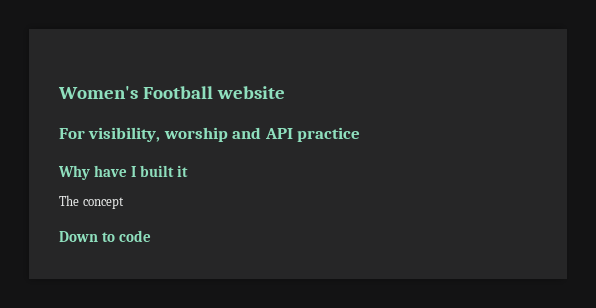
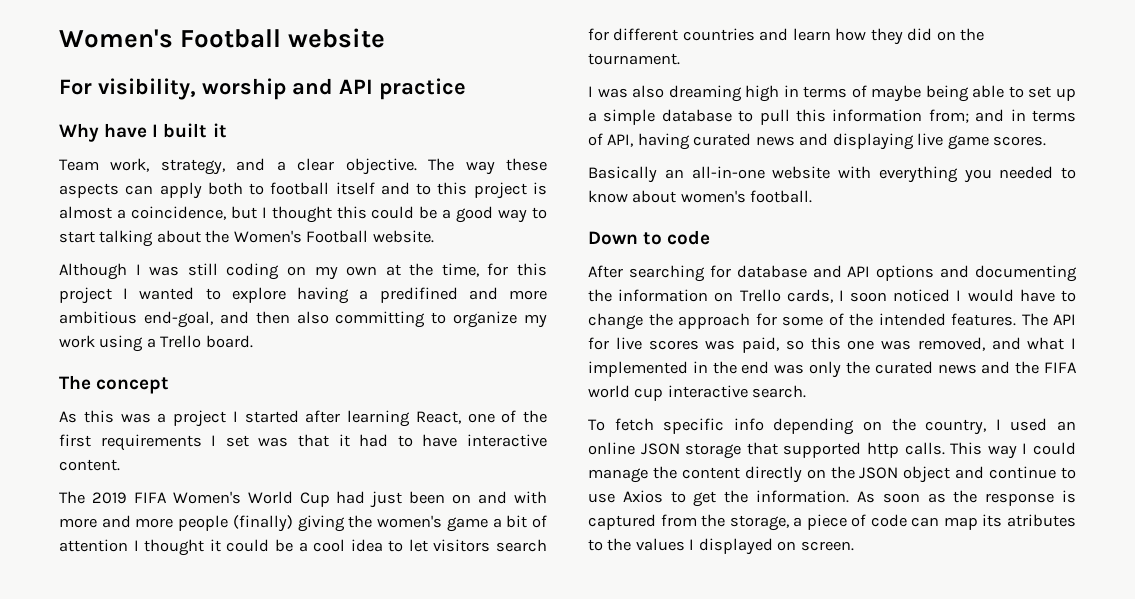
[59,195,124,209] [59,230,151,242] The concept // Down to code -> [59,158,548,175] [59,182,547,199] [59,206,548,223] [59,230,434,247] [59,263,547,280] [59,287,547,304] [59,311,547,328] [59,335,253,352] [59,375,170,394] [59,410,547,427] [59,434,548,451] [59,459,120,471] [59,491,548,508] [59,515,548,532] [59,539,547,556] [588,28,985,45] [588,53,680,65] [588,85,1076,102] [588,109,1076,125] [588,133,1047,150] [588,166,1076,183] [588,190,813,203] [588,230,711,245] [588,265,1077,282] [588,289,1076,303] [588,313,1076,330] [588,337,1076,353] [588,361,1077,378] [588,385,807,401] [588,418,1076,435] [588,442,1076,459] [588,466,1076,483] [588,490,1076,507] [588,514,1076,531] [588,538,854,555] Team work, strategy, and a clear objective. The way these aspects can apply both to football itself and to this project is almost a coincidence, but I thought this could be a good way to start talking about the Women's Football website. // Although I was still coding on my own at the time, for this project I wanted to explore having a predifined and more ambitious end-goal, and then also committing to organize my work using a Trello board. // The concept // As this was a project I started after learning React, one of the first requirements I set was that it had to have interactive content. // The 2019 FIFA Women's World Cup had just been on and with more and more people (finally) giving the women's game a bit of attention I thought it could be a cool idea to let visitors search for different countries and learn how they did on the tournament. // I was also dreaming high in terms of maybe being able to set up a simple database to pull this information from; and in terms of API, having curated news and displaying live game scores. // Basically an all-in-one website with everything you needed to know about women's football. // Down to code // After searching for database and API options and documenting the information on Trello cards, I soon noticed I would have to change the approach for some of the intended features. The API for live scores was paid, so this one was removed, and what I implemented in the end was only the curated news and the FIFA world cup interactive search. // To fetch specific info depending on the country, I used an online JSON storage that supported http calls. This way I could manage the content directly on the JSON object and continue to use Axios to get the information. As soon as the response is captured from the storage, a piece of code can map its atributes to the values I displayed on screen.

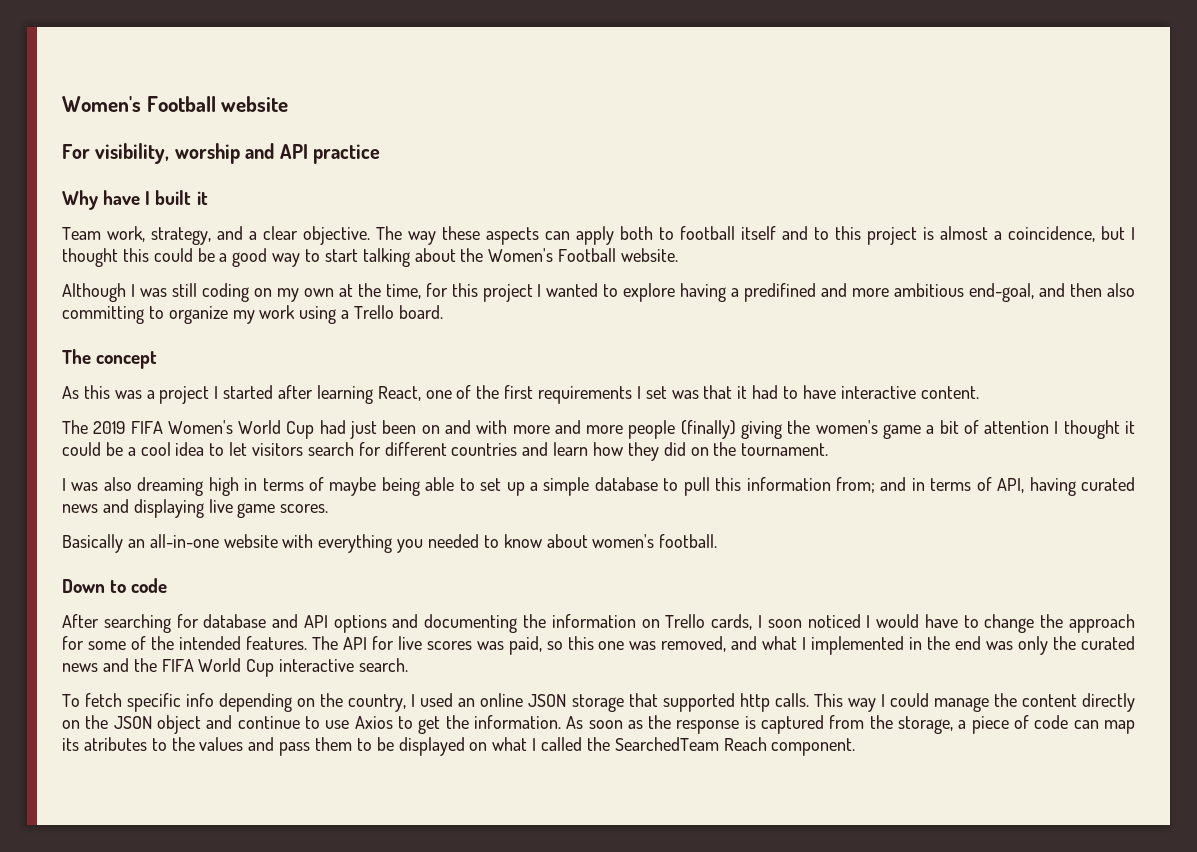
[588,385,664,401] world cup -> [198,658,275,677] World Cup
[689,538,854,555] I displayed on screen. -> [248,737,856,756] and pass them to be displayed on what I called the SearchedTeam Reach component.

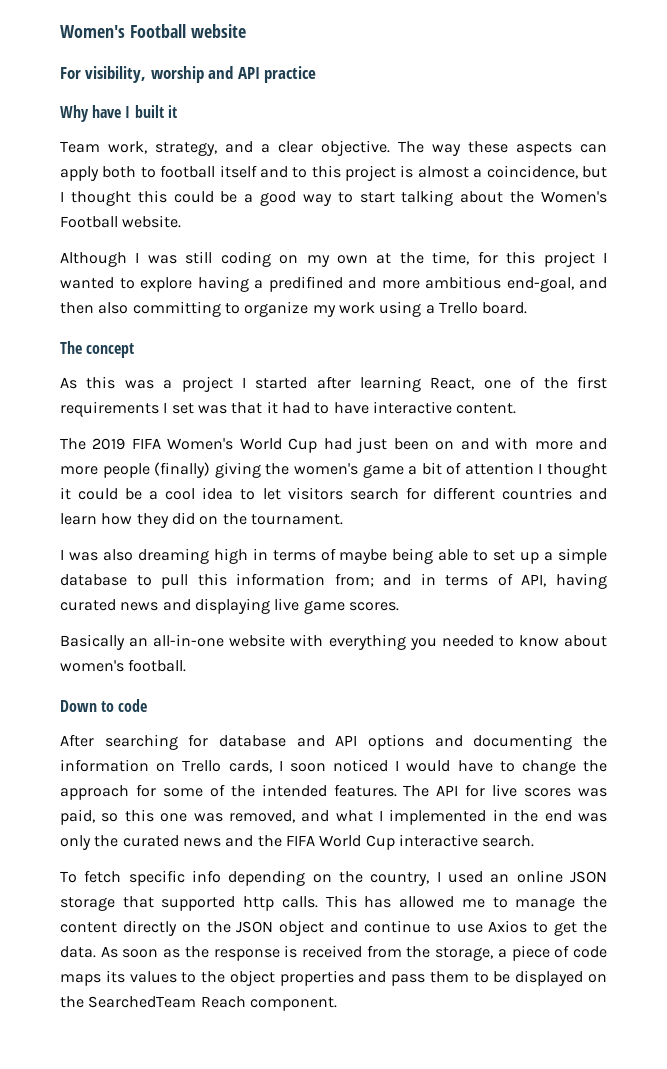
[847,693,929,712] way I could -> [364,896,508,908] has allowed me to
[473,715,561,729] information. -> [60,946,96,958] data.
[761,715,825,734] captured -> [302,945,362,958] received
[1073,720,1135,734] [62,737,244,751] can map its atributes to the values -> [60,970,354,986] maps its values to the object properties
[492,737,583,751] what I called -> (607, 978) none

